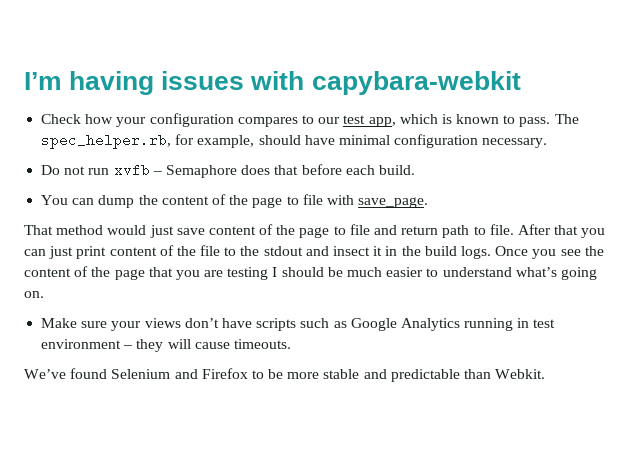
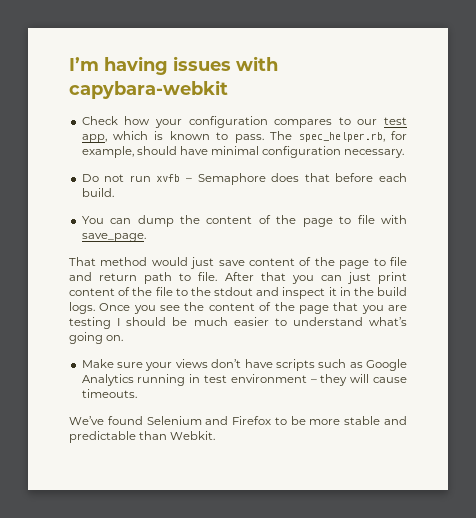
[333,246,371,256] insect -> [282,287,326,299] inspect

